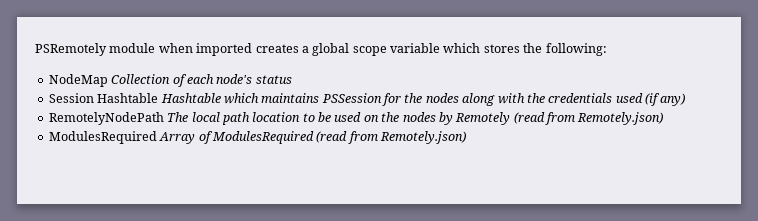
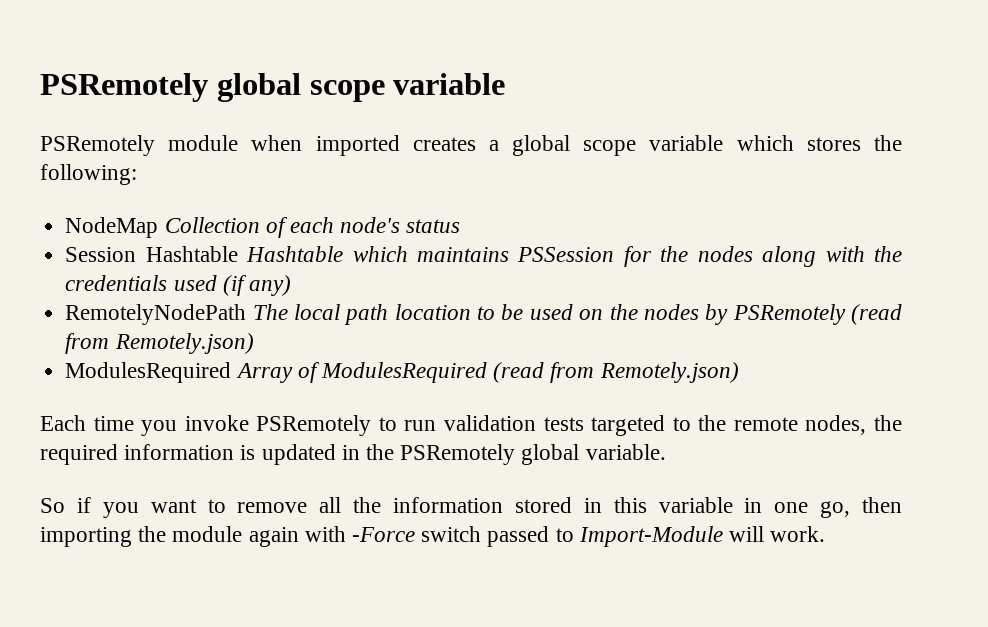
[35,43,107,56] PSRemotely -> [40,73,506,102] [40,135,155,156] PSRemotely global scope variable // PSRemotely
[455,112,511,125] Remotely -> [732,304,846,325] PSRemotely
(466, 137) none -> [40,415,902,436] [40,444,666,465] [40,497,902,518] [40,526,826,547] // Each time you invoke PSRemotely to run validation tests targeted to the remote nodes, the required information is updated in the PSRemotely global variable. // So if you want to remove all the information stored in this variable in one go, then importing the module again with -Force switch passed to Import-Module will work.

